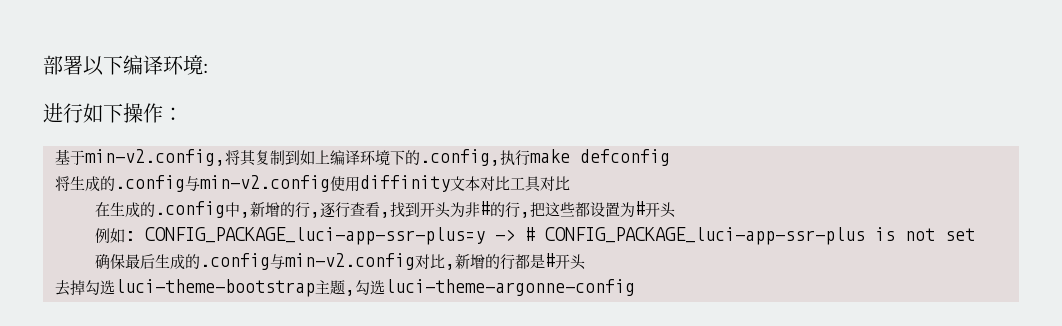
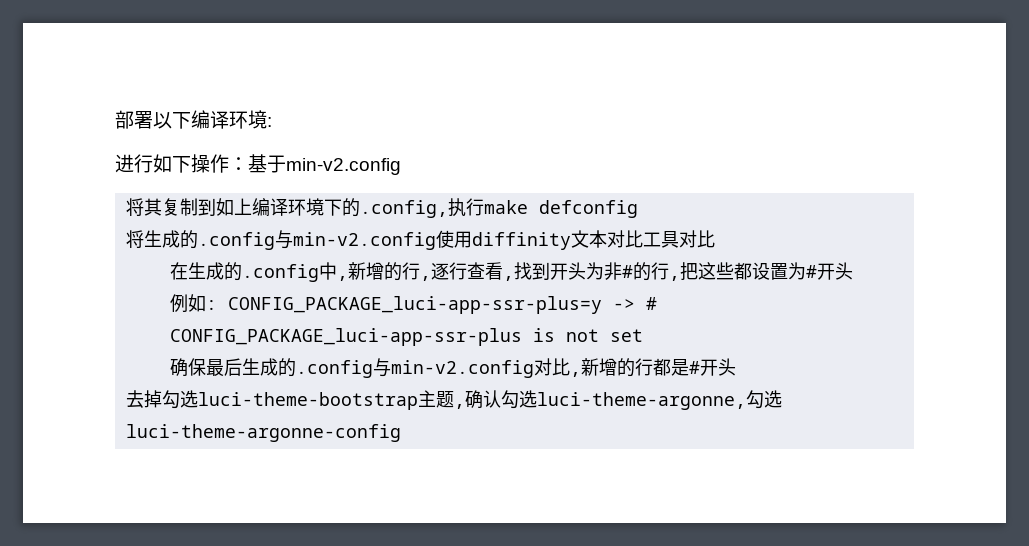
[55,149,225,166] // 基于min-v2.config, -> [248,154,401,175] 基于min-v2.config //
(355, 293) none -> [465,390,747,410] 确认勾选luci-theme-argonne,

